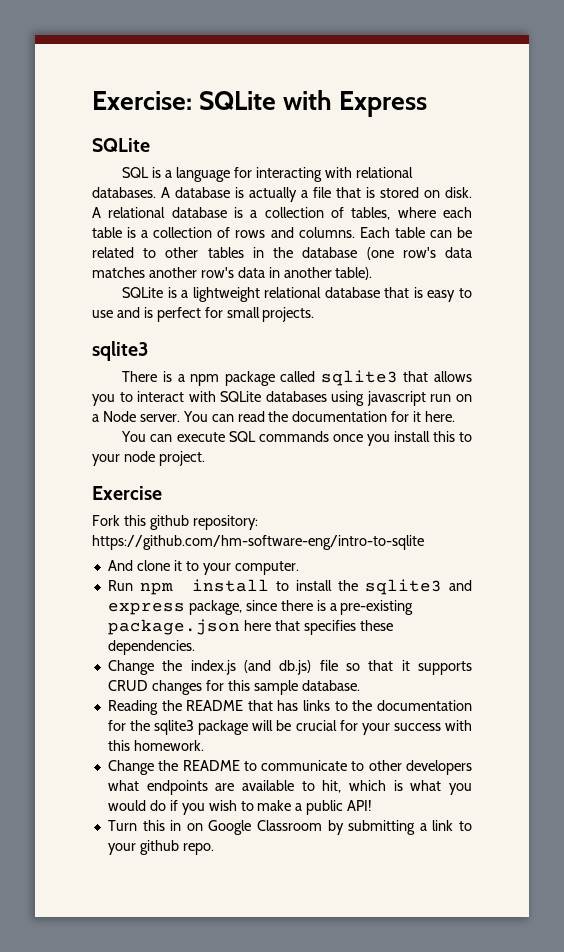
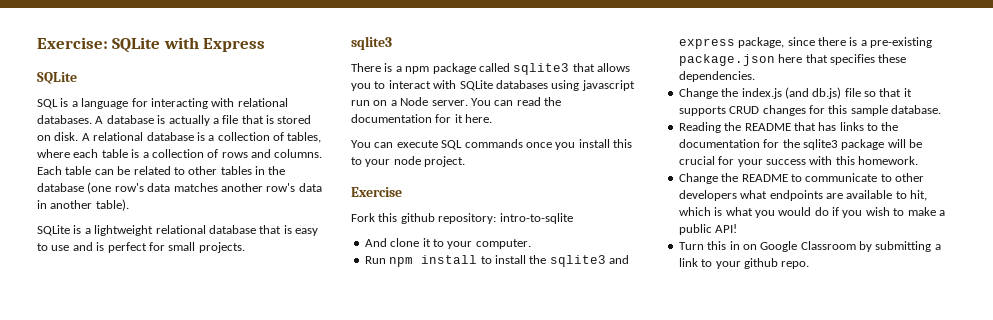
[92,535,424,550] https://github.com/hm-software-eng/intro-to-sqlite -> [499,213,573,224] intro-to-sqlite

